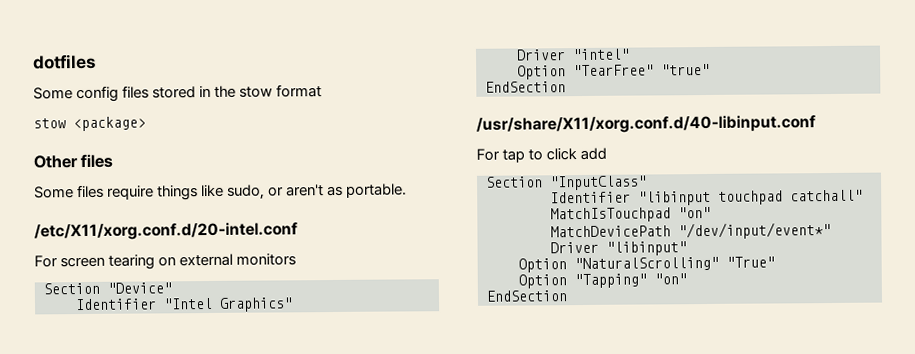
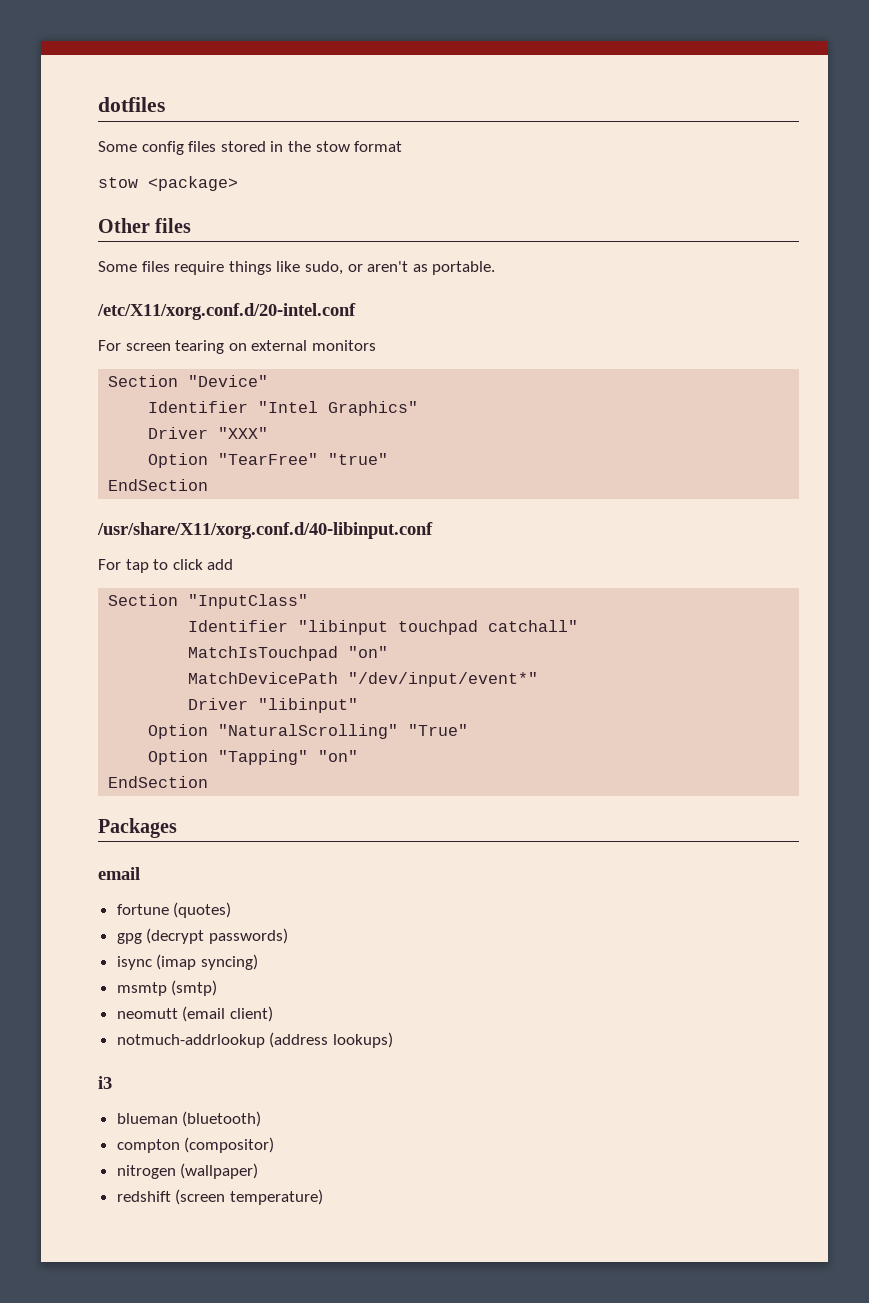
[572,48,630,61] "intel" -> [218,427,269,439] "XXX"
(568, 296) none -> [98,818,177,838] [98,867,140,880] [116,902,232,918] [116,928,288,944] [116,954,258,970] [116,980,218,996] [116,1006,273,1022] [116,1032,393,1048] [98,1076,112,1089] [116,1111,262,1127] [116,1137,275,1153] [116,1163,259,1179] [116,1189,323,1205] // Packages // email // fortune (quotes) // gpg (decrypt passwords) // isync (imap syncing) // msmtp (smtp) // neomutt (email client) // notmuch-addrlookup (address lookups) // i3 // blueman (bluetooth) // compton (compositor) // nitrogen (wallpaper) // redshift (screen temperature)

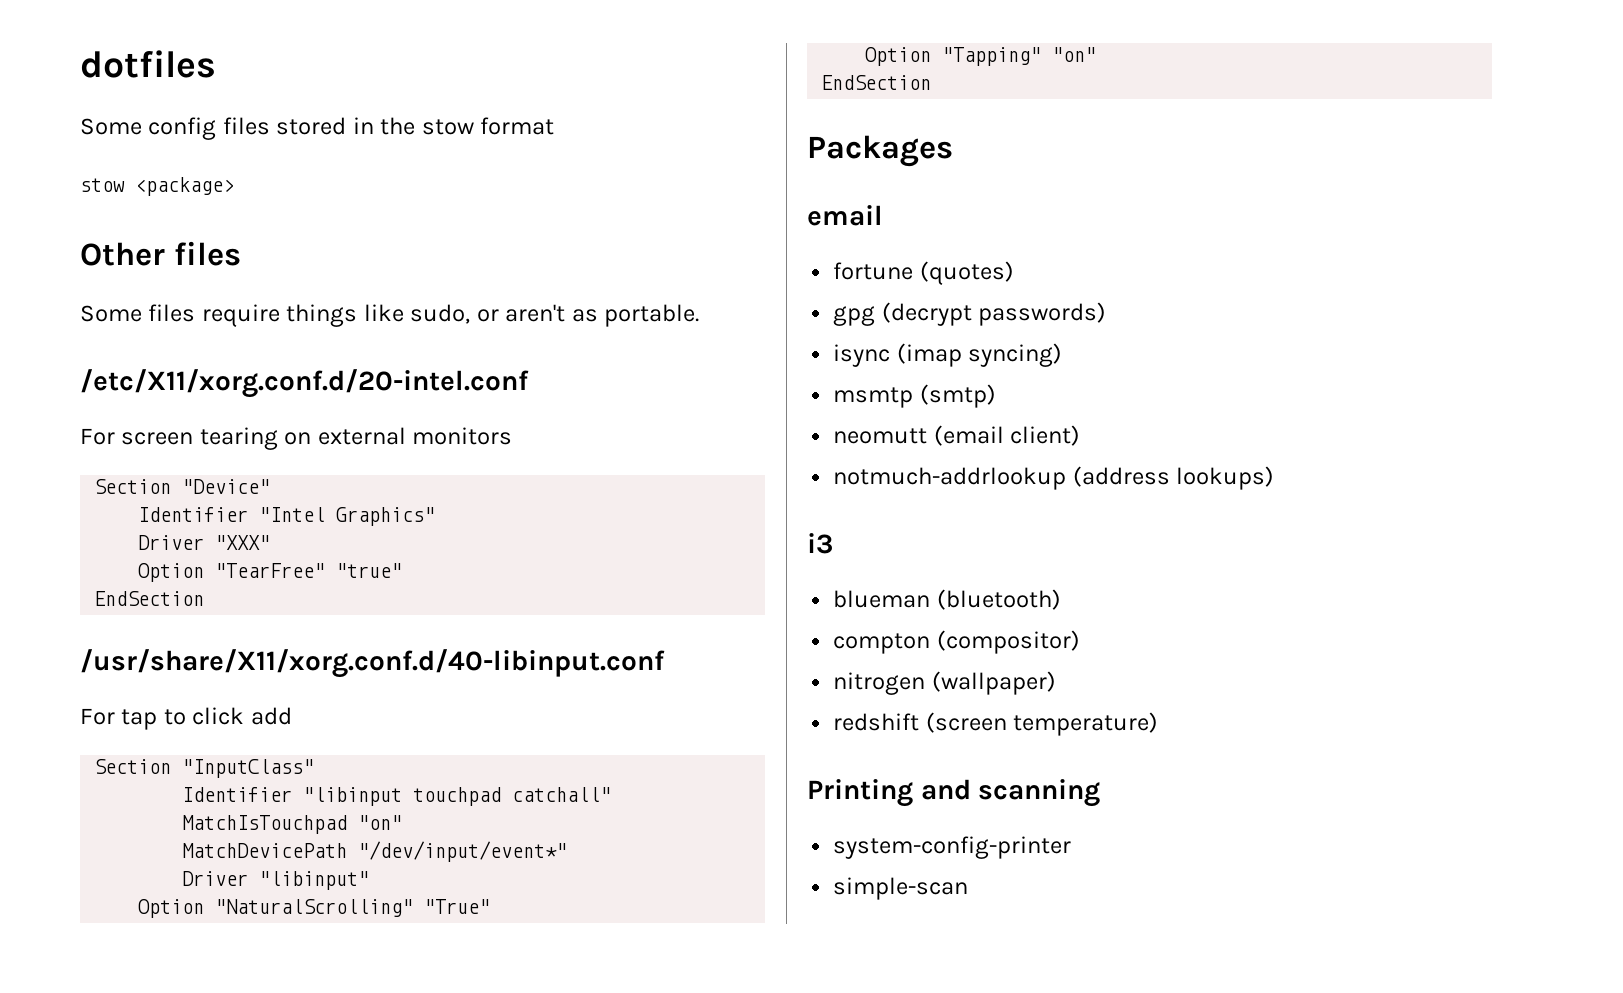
(323, 1197) none -> [807,779,1101,807] [833,836,1072,859] [833,877,969,900] // Printing and scanning // system-config-printer // simple-scan

